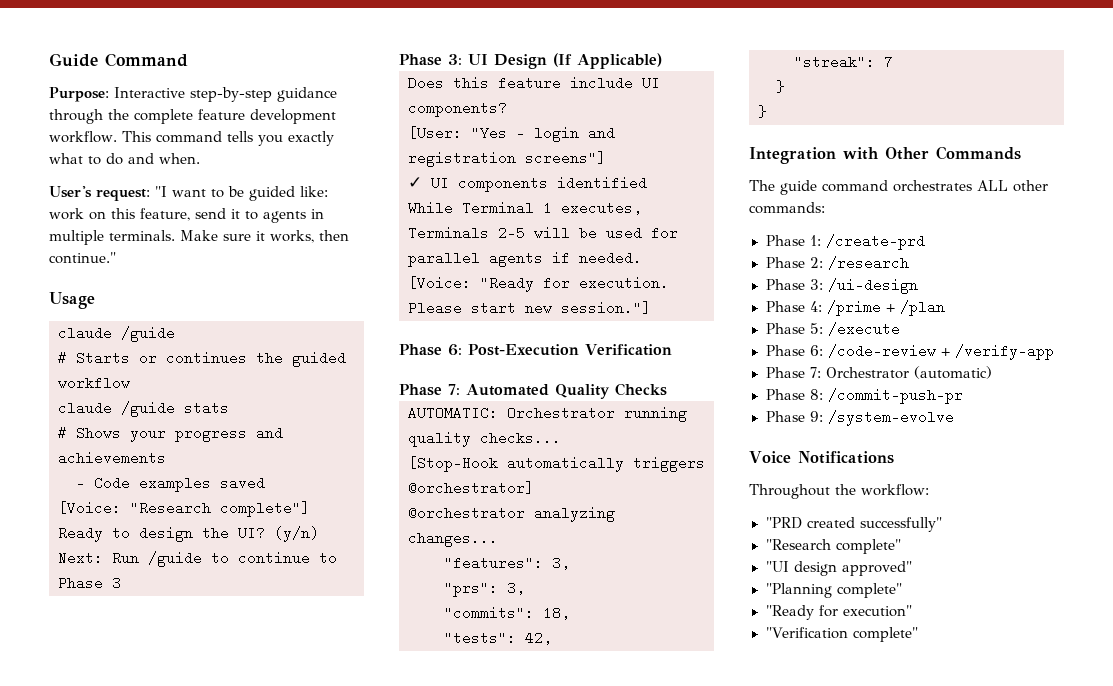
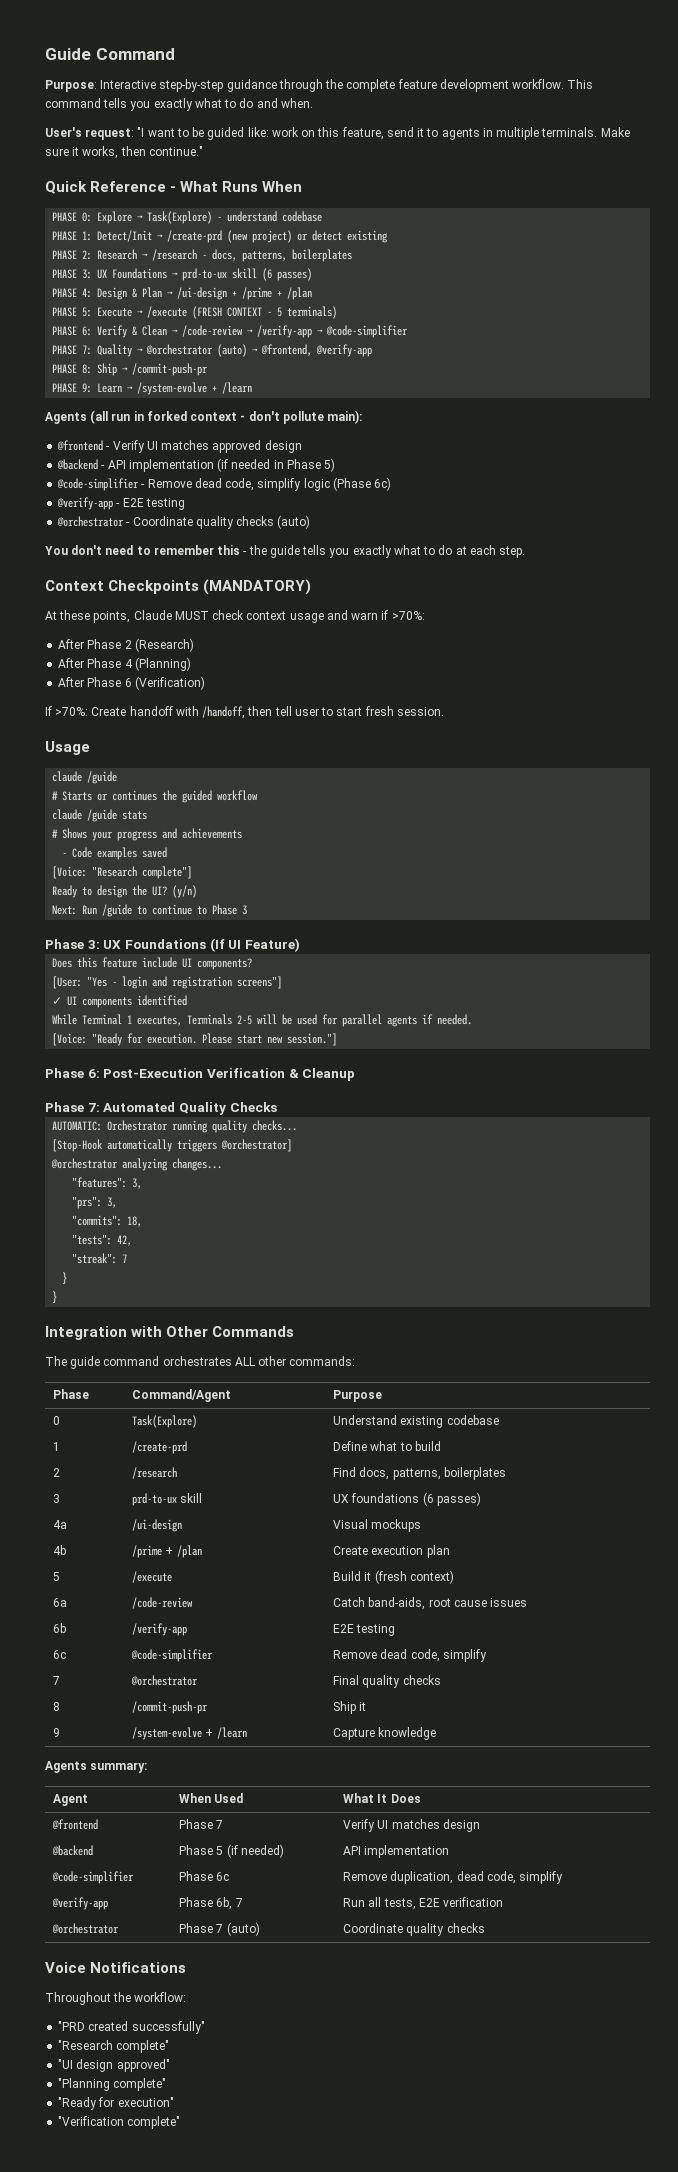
(116, 258) none -> [45,181,303,194] [52,211,323,224] [52,230,389,243] [52,249,353,262] [52,268,313,281] [52,287,313,300] [52,306,338,319] [52,325,409,338] [52,344,373,357] [52,363,209,376] [52,382,253,395] [45,410,363,424] [57,440,302,453] [57,458,336,472] [57,477,392,491] [57,497,185,510] [57,515,311,529] [45,545,526,558] [45,579,312,595] [45,610,425,623] [58,638,194,652] [58,657,191,671] [58,676,205,690] [45,706,444,719] // Quick Reference - What Runs When // PHASE 0: Explore → Task(Explore) - understand codebase // PHASE 1: Detect/Init → /create-prd (new project) or detect existing // PHASE 2: Research → /research - docs, patterns, boilerplates // PHASE 3: UX Foundations → prd-to-ux skill (6 passes) // PHASE 4: Design & Plan → /ui-design + /prime + /plan // PHASE 5: Execute → /execute (FRESH CONTEXT - 5 terminals) // PHASE 6: Verify & Clean → /code-review → /verify-app → @code-simplifier // PHASE 7: Quality → @orchestrator (auto) → @frontend, @verify-app // PHASE 8: Ship → /commit-push-pr // PHASE 9: Learn → /system-evolve + /learn // Agents (all run in forked context - don't pollute main): // @frontend - Verify UI matches approved design // @backend - API implementation (if needed in Phase 5) // @code-simplifier - Remove dead code, simplify logic (Phase 6c) // @verify-app - E2E testing // @orchestrator - Coordinate quality checks (auto) // You don't need to remember this - the guide tells you exactly what to do at each step. // Context Checkpoints (MANDATORY) // At these points, Claude MUST check context usage and warn if >70%: // After Phase 2 (Research) // After Phase 4 (Planning) // After Phase 6 (Verification) // If >70%: Create handoff with /handoff, then tell user to start fresh session.
[468,53,662,69] UI Design (If Applicable) -> [103,938,300,952] UX Foundations (If UI Feature)
(672, 350) none -> [288,1068,356,1081] & Cleanup
[765,234,925,250] [765,256,909,270] [765,278,918,294] [765,300,945,316] [765,322,900,336] [765,344,1054,360] [765,366,992,379] [765,388,963,404] [765,410,954,426] // Phase 1: /create-prd // Phase 2: /research // Phase 3: /ui-design // Phase 4: /prime + /plan // Phase 5: /execute // Phase 6: /code-review + /verify-app // Phase 7: Orchestrator (automatic) // Phase 8: /commit-push-pr // Phase 9: /system-evolve -> [53,1389,90,1399] [132,1389,232,1402] [333,1390,383,1402] [53,1416,61,1425] [132,1415,198,1428] [333,1415,499,1428] [53,1442,61,1451] [132,1441,188,1454] [333,1441,441,1451] [53,1468,61,1477] [132,1467,178,1479] [333,1467,506,1480] [53,1494,61,1503] [132,1493,203,1506] [333,1492,481,1506] [53,1520,68,1529] [132,1519,183,1532] [333,1519,422,1532] [53,1545,67,1555] [132,1545,202,1558] [333,1545,450,1558] [53,1572,61,1581] [132,1571,173,1583] [333,1570,454,1584] [53,1598,68,1607] [132,1597,194,1609] [333,1597,527,1610] [53,1623,67,1633] [132,1623,188,1636] [333,1624,396,1636] [53,1650,67,1659] [131,1649,214,1662] [333,1649,487,1662] [53,1676,61,1685] [131,1675,199,1686] [333,1675,441,1688] [53,1702,61,1711] [132,1701,209,1714] [333,1701,367,1714] [53,1728,61,1737] [132,1727,247,1740] [333,1727,437,1740] [45,1761,148,1773] [53,1794,89,1806] [179,1793,244,1803] [343,1793,421,1803] [52,1819,99,1830] [179,1819,224,1829] [343,1819,480,1832] [52,1845,94,1856] [179,1844,284,1858] [343,1845,450,1858] [52,1871,135,1884] [179,1871,230,1881] [343,1871,563,1884] [52,1897,109,1910] [179,1897,243,1910] [343,1897,503,1910] [52,1923,120,1934] [179,1922,260,1936] [343,1923,485,1936] // Phase | Command/Agent | Purpose // 0 | Task(Explore) | Understand existing codebase // 1 | /create-prd | Define what to build // 2 | /research | Find docs, patterns, boilerplates // 3 | prd-to-ux skill | UX foundations (6 passes) // 4a | /ui-design | Visual mockups // 4b | /prime + /plan | Create execution plan // 5 | /execute | Build it (fresh context) // 6a | /code-review | Catch band-aids, root cause issues // 6b | /verify-app | E2E testing // 6c | @code-simplifier | Remove dead code, simplify // 7 | @orchestrator | Final quality checks // 8 | /commit-push-pr | Ship it // 9 | /system-evolve + /learn | Capture knowledge // Agents summary: // Agent | When Used | What It Does // @frontend | Phase 7 | Verify UI matches design // @backend | Phase 5 (if needed) | API implementation // @code-simplifier | Phase 6c | Remove duplication, dead code, simplify // @verify-app | Phase 6b, 7 | Run all tests, E2E verification // @orchestrator | Phase 7 (auto) | Coordinate quality checks

